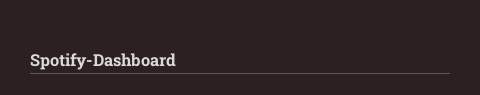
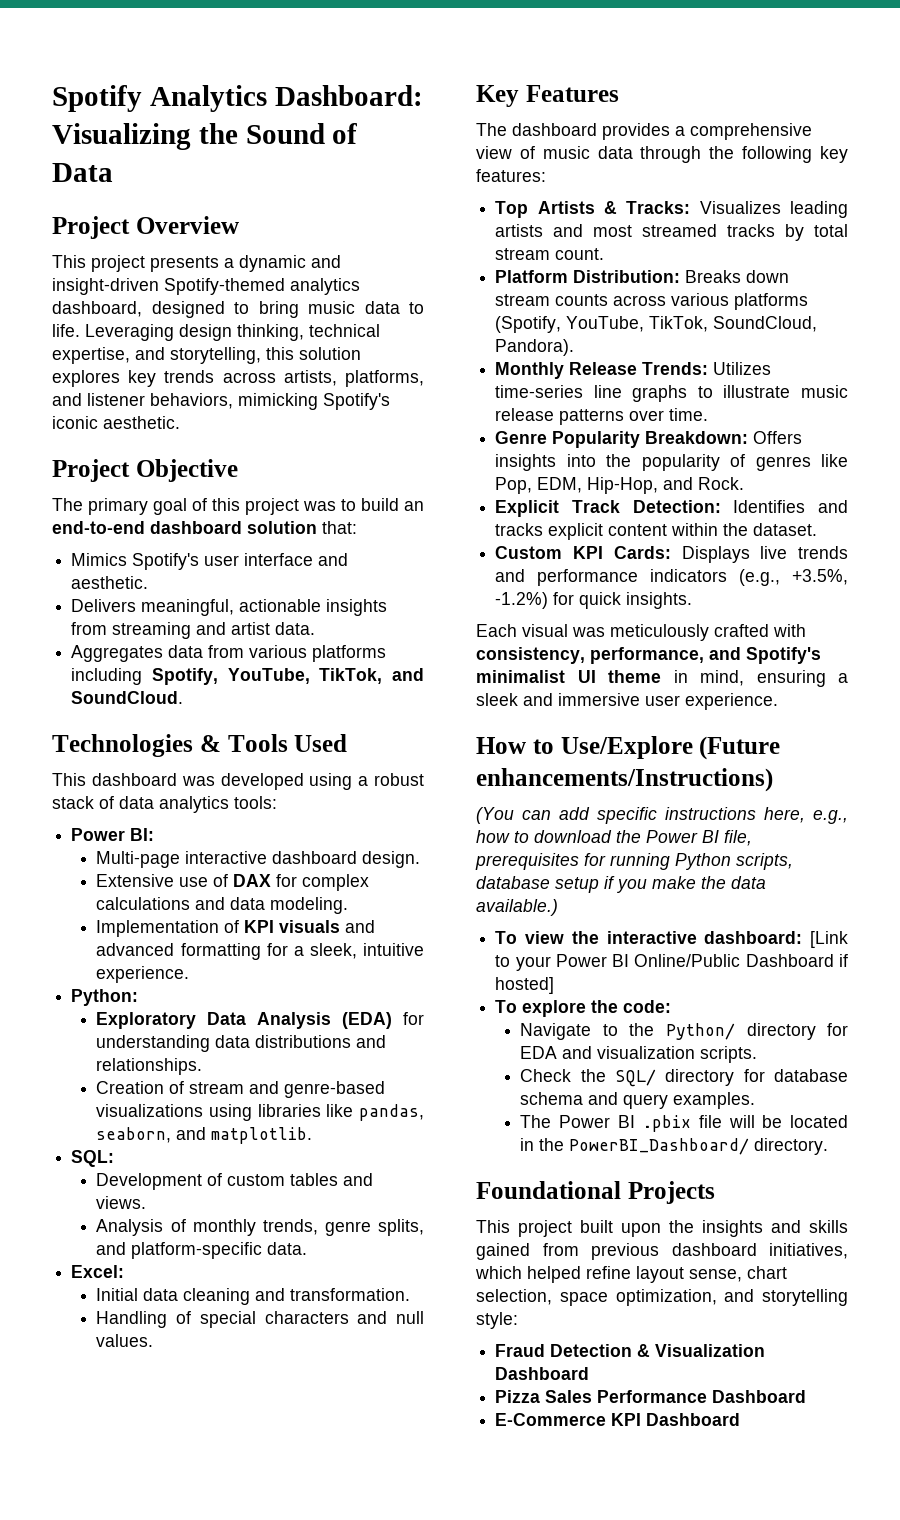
[30,53,176,70] Spotify-Dashboard -> [52,85,423,112] [52,123,358,150] [52,163,113,182] [52,216,239,239] [52,255,341,272] [52,278,360,295] [52,301,424,318] [52,324,380,341] [52,347,361,364] [52,370,424,387] [52,393,390,410] [52,416,180,429] [52,459,238,482] [52,498,424,515] [52,521,357,534] [71,553,349,570] [71,576,149,589] [71,599,388,616] [71,622,316,639] [71,645,387,662] [71,668,424,685] [71,691,184,704] [52,734,348,757] [52,773,424,790] [52,796,277,813] [71,828,155,841] [96,851,421,868] [96,874,370,891] [96,897,349,914] [96,920,376,937] [96,943,424,960] [96,966,190,983] [71,989,139,1006] [96,1012,424,1029] [96,1035,387,1052] [96,1058,203,1075] [96,1081,386,1098] [96,1104,424,1121] [96,1127,313,1144] [71,1150,115,1167] [96,1173,374,1190] [96,1196,147,1209] [96,1219,424,1236] [96,1242,308,1259] [71,1265,125,1278] [96,1288,411,1305] [96,1311,424,1328] [96,1334,154,1347] [476,85,619,107] [476,123,812,140] [476,146,848,163] [476,169,546,182] [495,201,848,218] [495,224,848,241] [495,248,605,260] [495,270,790,283] [495,293,809,310] [495,316,818,333] [495,339,575,356] [495,362,772,379] [495,385,848,402] [495,408,709,425] [495,431,803,448] [495,454,848,471] [495,477,745,494] [495,500,848,517] [495,523,818,540] [495,546,848,563] [495,569,848,586] [495,592,693,609] [476,624,806,641] [476,647,821,664] [476,670,848,687] [476,693,778,710] [476,736,781,760] [476,768,773,792] [476,807,848,824] [476,830,752,846] [475,853,793,870] [476,876,766,893] [476,899,558,916] [495,931,848,948] [495,954,848,971] [495,977,555,994] [495,1000,672,1017] [520,1023,848,1040] [520,1046,758,1063] [520,1069,848,1087] [520,1092,756,1109] [520,1115,848,1132] [520,1138,829,1155] [476,1181,715,1204] [476,1220,848,1237] [476,1243,848,1260] [475,1266,787,1283] [476,1289,848,1306] [476,1312,518,1329] [495,1344,766,1357] [495,1367,590,1380] [495,1390,807,1403] [495,1413,741,1426] Spotify Analytics Dashboard: Visualizing the Sound of Data // Project Overview // This project presents a dynamic and insight-driven Spotify-themed analytics dashboard, designed to bring music data to life. Leveraging design thinking, technical expertise, and storytelling, this solution explores key trends across artists, platforms, and listener behaviors, mimicking Spotify's iconic aesthetic. // Project Objective // The primary goal of this project was to build an end-to-end dashboard solution that: // Mimics Spotify's user interface and aesthetic. // Delivers meaningful, actionable insights from streaming and artist data. // Aggregates data from various platforms including Spotify, YouTube, TikTok, and SoundCloud. // Technologies & Tools Used // This dashboard was developed using a robust stack of data analytics tools: // Power BI: // Multi-page interactive dashboard design. // Extensive use of DAX for complex calculations and data modeling. // Implementation of KPI visuals and advanced formatting for a sleek, intuitive experience. // Python: // Exploratory Data Analysis (EDA) for understanding data distributions and relationships. // Creation of stream and genre-based visualizations using libraries like pandas, seaborn, and matplotlib. // SQL: // Development of custom tables and views. // Analysis of monthly trends, genre splits, and platform-specific data. // Excel: // Initial data cleaning and transformation. // Handling of special characters and null values. // Key Features // The dashboard provides a comprehensive view of music data through the following key features: // Top Artists & Tracks: Visualizes leading artists and most streamed tracks by total stream count. // Platform Distribution: Breaks down stream counts across various platforms (Spotify, YouTube, TikTok, SoundCloud, Pandora). // Monthly Release Trends: Utilizes time-series line graphs to illustrate music release patterns over time. // Genre Popularity Breakdown: Offers insights into the popularity of genres like Pop, EDM, Hip-Hop, and Rock. // Explicit Track Detection: Identifies and tracks explicit content within the dataset. // Custom KPI Cards: Displays live trends and performance indicators (e.g., +3.5%, -1.2%) for quick insights. // Each visual was meticulously crafted with consistency, performance, and Spotify's minimalist UI theme in mind, ensuring a sleek and immersive user experience. // How to Use/Explore (Future enhancements/Instructions) // (You can add specific instructions here, e.g., how to download the Power BI file, prerequisites for running Python scripts, database setup if you make the data available.) // To view the interactive dashboard: [Link to your Power BI Online/Public Dashboard if hosted] // To explore the code: // Navigate to the Python/ directory for EDA and visualization scripts. // Check the SQL/ directory for database schema and query examples. // The Power BI .pbix file will be located in the PowerBI_Dashboard/ directory. // Foundational Projects // This project built upon the insights and skills gained from previous dashboard initiatives, which helped refine layout sense, chart selection, space optimization, and storytelling style: // Fraud Detection & Visualization Dashboard // Pizza Sales Performance Dashboard // E-Commerce KPI Dashboard

